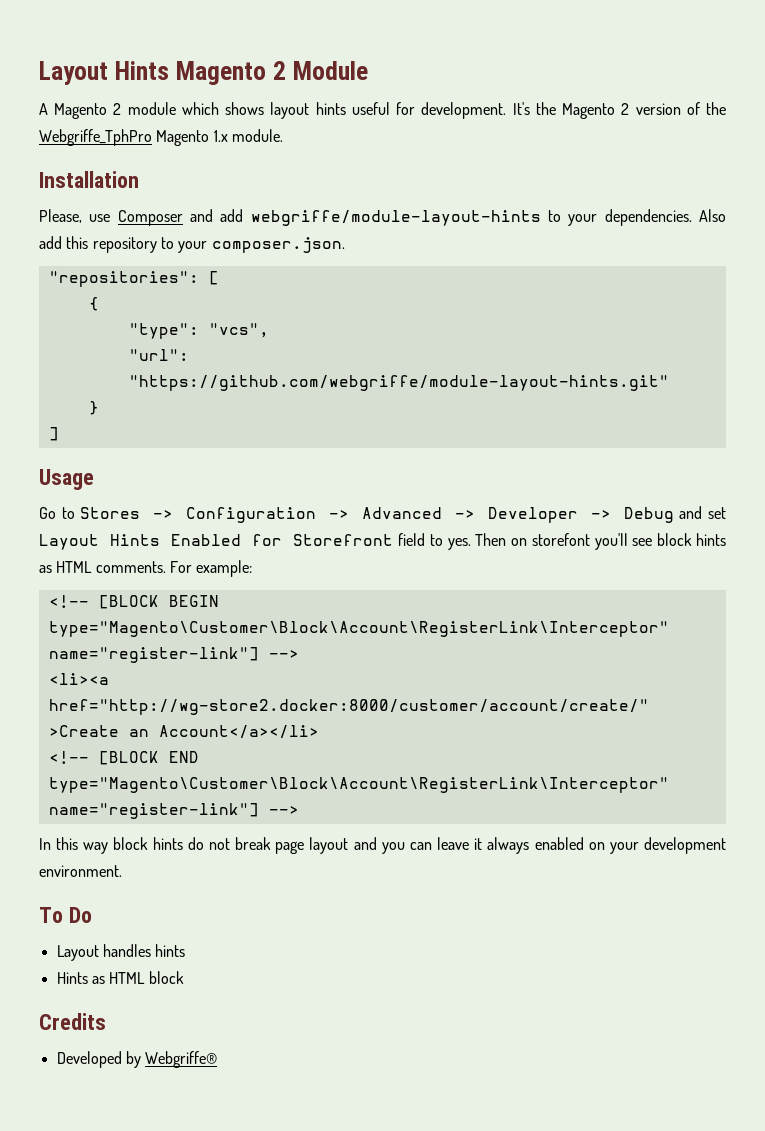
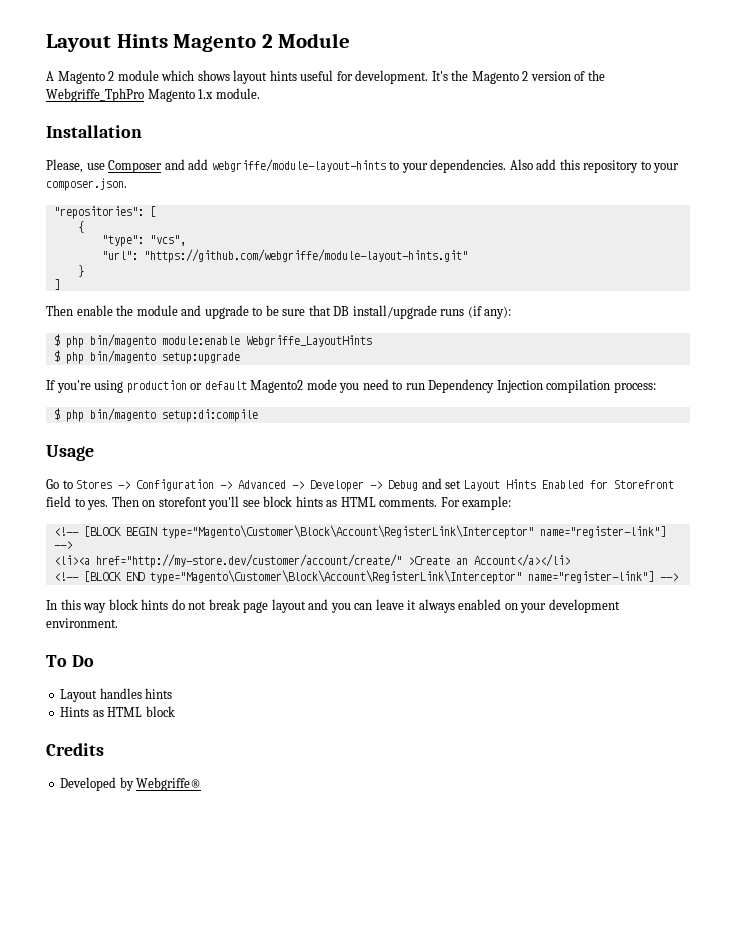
(59, 434) none -> [46,305,512,319] [53,334,372,348] [53,350,240,364] [46,379,656,393] [53,408,258,422] // Then enable the module and upgrade to be sure that DB install/upgrade runs (if any): // $ php bin/magento module:enable Webgriffe_LayoutHints // $ php bin/magento setup:upgrade // If you're using production or default Magento2 mode you need to run Dependency Injection compilation process: // $ php bin/magento setup:di:compile
[48,699,649,715] href="http://wg-store2.docker:8000/customer/account/create/" -> [95,554,402,568] href="http://my-store.dev/customer/account/create/"

